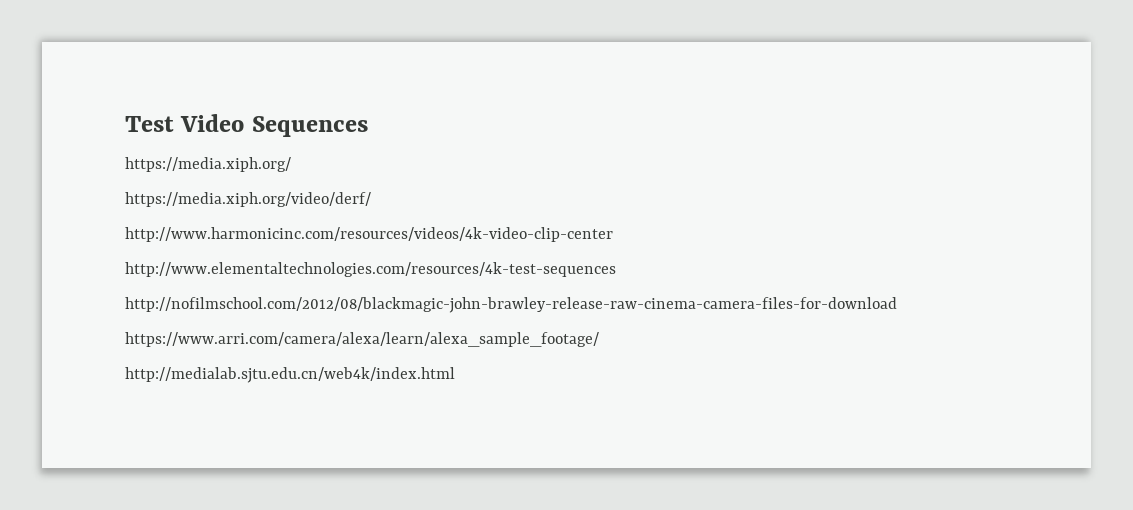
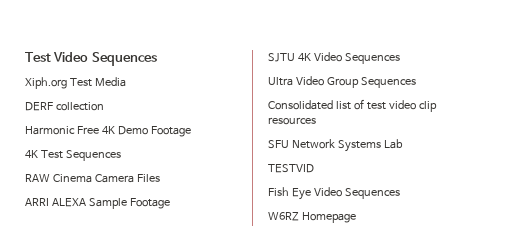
[125,157,291,172] [125,192,371,207] [125,227,613,242] [125,262,616,277] [125,297,897,313] [125,332,599,347] [125,367,455,383] https://media.xiph.org/ // https://media.xiph.org/video/derf/ // http://www.harmonicinc.com/resources/videos/4k-video-clip-center // http://www.elementaltechnologies.com/resources/4k-test-sequences // http://nofilmschool.com/2012/08/blackmagic-john-brawley-release-raw-cinema-camera-files-for-download // https://www.arri.com/camera/alexa/learn/alexa_sample_footage/ // http://medialab.sjtu.edu.cn/web4k/index.html -> [25,77,126,89] [25,102,104,111] [25,126,191,137] [25,150,121,161] [25,174,160,183] [25,198,170,209] [268,52,400,64] [268,76,416,88] [268,99,437,112] [268,117,316,125] [268,139,403,152] [268,164,314,173] [268,187,400,200] [268,212,356,223] Xiph.org Test Media // DERF collection // Harmonic Free 4K Demo Footage // 4K Test Sequences // RAW Cinema Camera Files // ARRI ALEXA Sample Footage // SJTU 4K Video Sequences // Ultra Video Group Sequences // Consolidated list of test video clip resources // SFU Network Systems Lab // TESTVID // Fish Eye Video Sequences // W6RZ Homepage

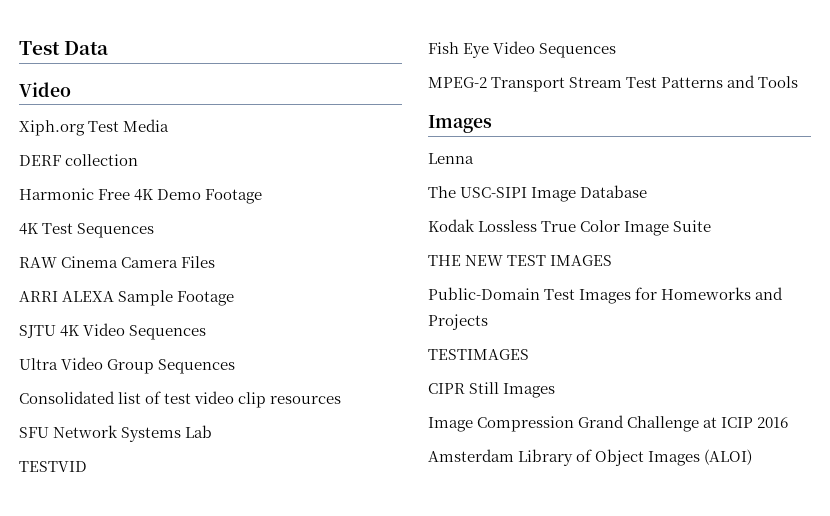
[25,52,157,66] Test Video Sequences -> [19,41,110,55] [19,82,71,97] Test Data // Video
[268,212,356,223] W6RZ Homepage -> [428,75,799,92] [428,115,492,133] [428,153,474,164] [428,185,648,202] [428,219,712,236] [428,255,613,266] [428,287,784,304] [428,314,488,330] [428,349,529,360] [428,382,556,398] [428,415,789,432] [428,449,753,466] MPEG-2 Transport Stream Test Patterns and Tools // Images // Lenna // The USC-SIPI Image Database // Kodak Lossless True Color Image Suite // THE NEW TEST IMAGES // Public-Domain Test Images for Homeworks and Projects // TESTIMAGES // CIPR Still Images // Image Compression Grand Challenge at ICIP 2016 // Amsterdam Library of Object Images (ALOI)

